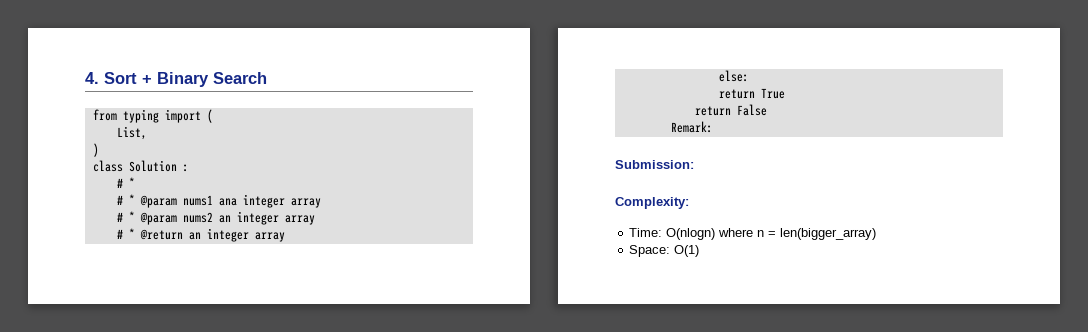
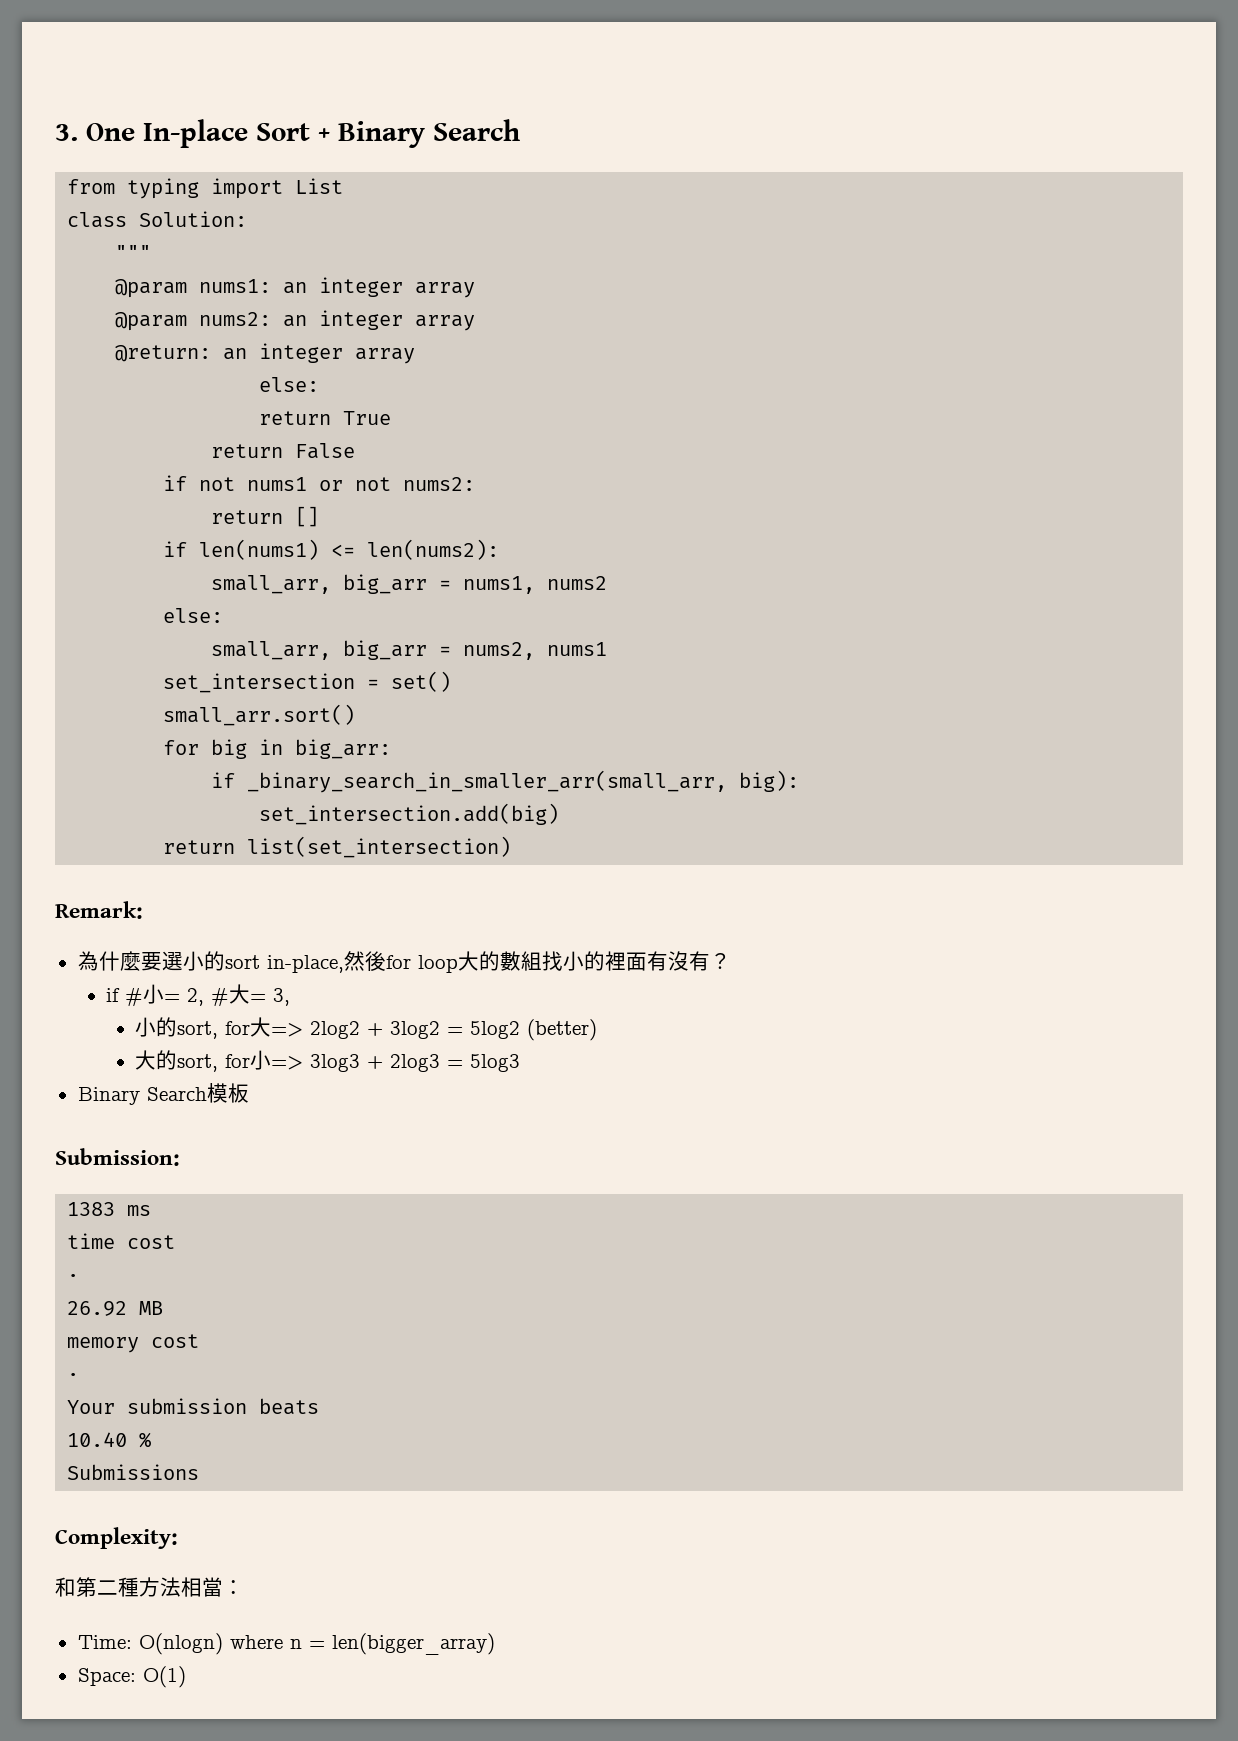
[85,72,99,84] 4. -> [55,119,248,148] 3. One In-place
[206,109,213,123] [116,126,147,140] [92,143,99,157] [92,160,189,172] [116,177,135,188] [116,194,321,208] [116,211,315,225] [116,228,183,240] ( // List, // ) // class Solution : // # * // # * @param nums1 ana integer array // # * @param nums2 an integer array // # * @return -> [295,178,344,194] [67,211,248,228] [115,245,152,260] [115,277,476,298] [115,310,476,331] [115,345,212,362] List // class Solution: // """ // @param nums1: an integer array // @param nums2: an integer array // @return:
[670,121,713,133] [615,160,694,169] [615,197,689,209] Remark: // Submission: // Complexity: -> [163,475,476,491] [211,506,320,527] [163,539,500,560] [211,574,608,594] [163,608,224,623] [211,640,608,660] [163,671,452,693] [163,704,356,726] [163,739,392,759] [211,770,800,793] [259,803,560,825] [163,836,512,858] [55,901,143,919] [77,951,731,973] [106,984,291,1007] [135,1017,598,1041] [135,1050,521,1072] [77,1083,249,1105] [55,1148,180,1166] [67,1202,152,1216] [67,1233,176,1249] [67,1274,80,1282] [67,1301,164,1316] [67,1334,200,1353] [67,1373,80,1381] [67,1398,320,1415] [67,1432,152,1448] [67,1464,200,1480] [55,1527,178,1549] [55,1577,244,1597] if not nums1 or not nums2: // return [] // if len(nums1) <= len(nums2): // small_arr, big_arr = nums1, nums2 // else: // small_arr, big_arr = nums2, nums1 // set_intersection = set() // small_arr.sort() // for big in big_arr: // if _binary_search_in_smaller_arr(small_arr, big): // set_intersection.add(big) // return list(set_intersection) // Remark: // 為什麼要選小的sort in-place,然後for loop大的數組找小的裡面有沒有？ // if #小= 2, #大= 3, // 小的sort, for大=> 2log2 + 3log2 = 5log2 (better) // 大的sort, for小=> 3log3 + 2log3 = 5log3 // Binary Search模板 // Submission: // 1383 ms // time cost // · // 26.92 MB // memory cost // · // Your submission beats // 10.40 % // Submissions // Complexity: // 和第二種方法相當：

